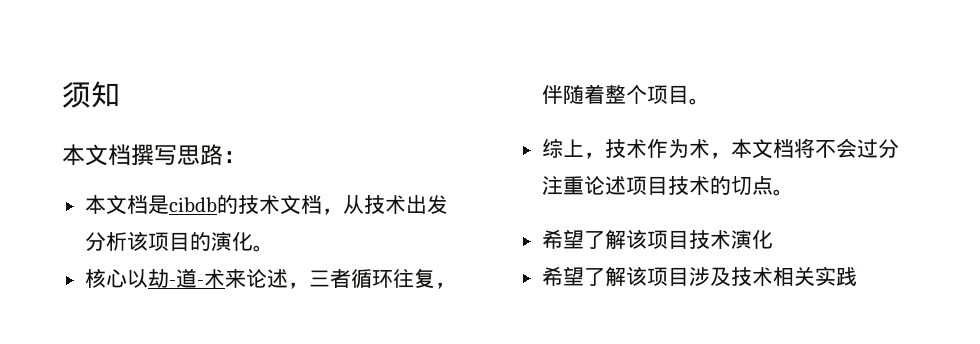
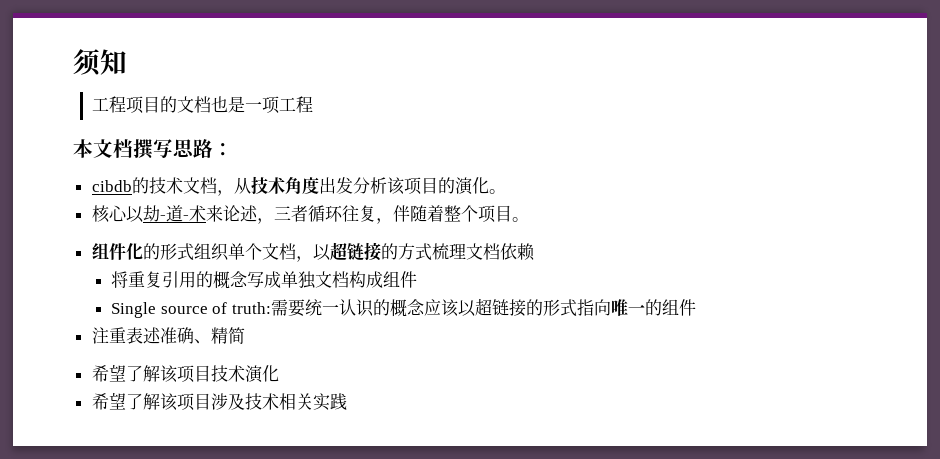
(120, 94) none -> [92,96,314,114] // 工程项目的文档也是一项工程
[84,194,169,215] 本文档是 -> (233, 149) none
(406, 204) none -> [284,177,319,194] 角度
[541,138,899,159] [541,176,794,196] 综上，技术作为术，本文档将不会过分注重论述项目技术的切点。 -> [91,242,535,262] [110,271,417,289] [110,298,696,318] [91,327,245,344] 组件化的形式组织单个文档，以超链接的方式梳理文档依赖 // 将重复引用的概念写成单独文档构成组件 // Single source of truth:需要统一认识的概念应该以超链接的形式指向唯一的组件 // 注重表述准确、精简

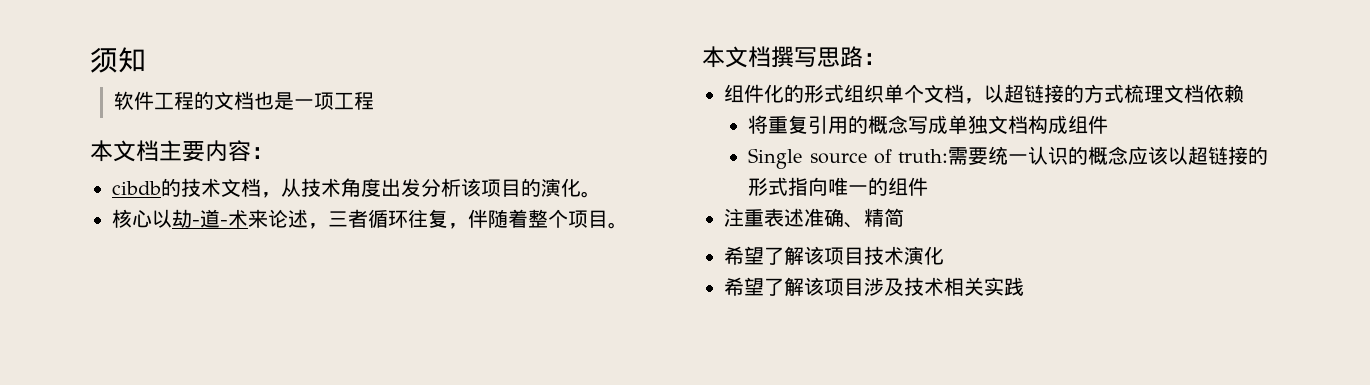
[92,96,161,114] 工程项目 -> [114,91,195,110] 软件工程
[133,139,213,159] 撰写思路 -> [159,140,251,162] 主要内容
(529, 219) none -> [702,46,886,68] // 本文档撰写思路：

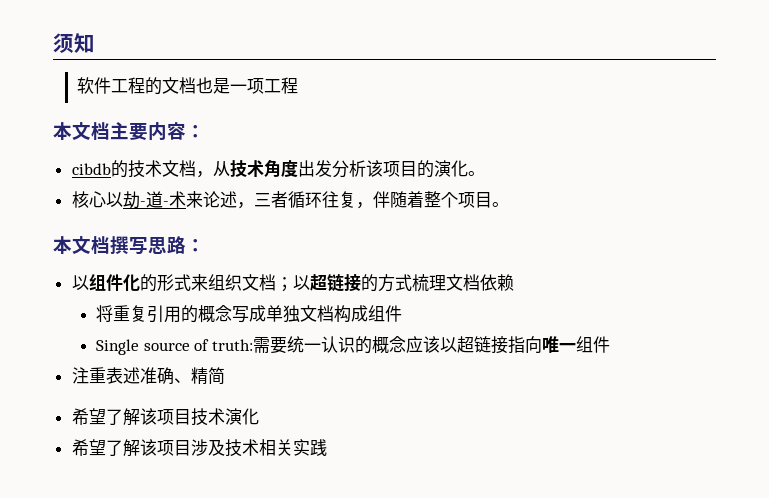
(886, 59) none -> [71,275,89,290] 以
[844,84,984,104] 组织单个文档， -> [190,274,293,292] 来组织文档；
[1248,146,1268,165] [748,177,789,196] 的形式 -> (508, 345) none
[868,177,889,196] 的 -> (576, 347) none

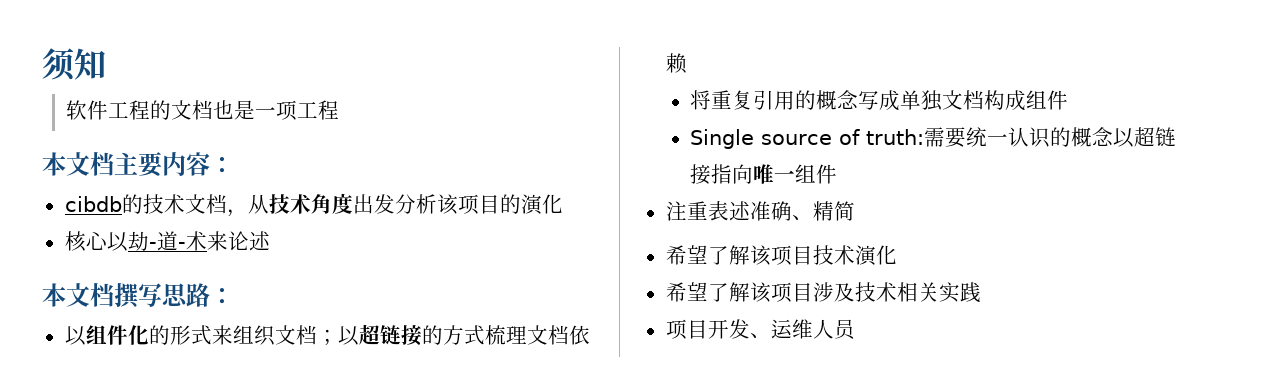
[467,171,485,176] 。 -> (563, 204) none
[236,191,509,209] ，三者循环往复，伴随着整个项目。 -> (270, 241) none
[405,336,440,353] 应该 -> (1113, 136) none
(327, 447) none -> [665,319,856,340] // 项目开发、运维人员

